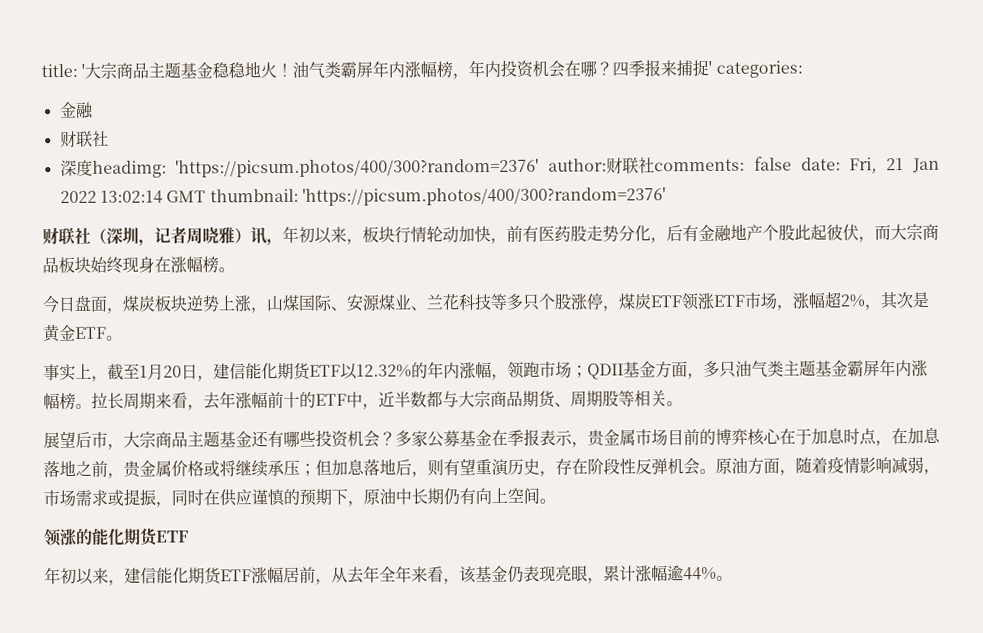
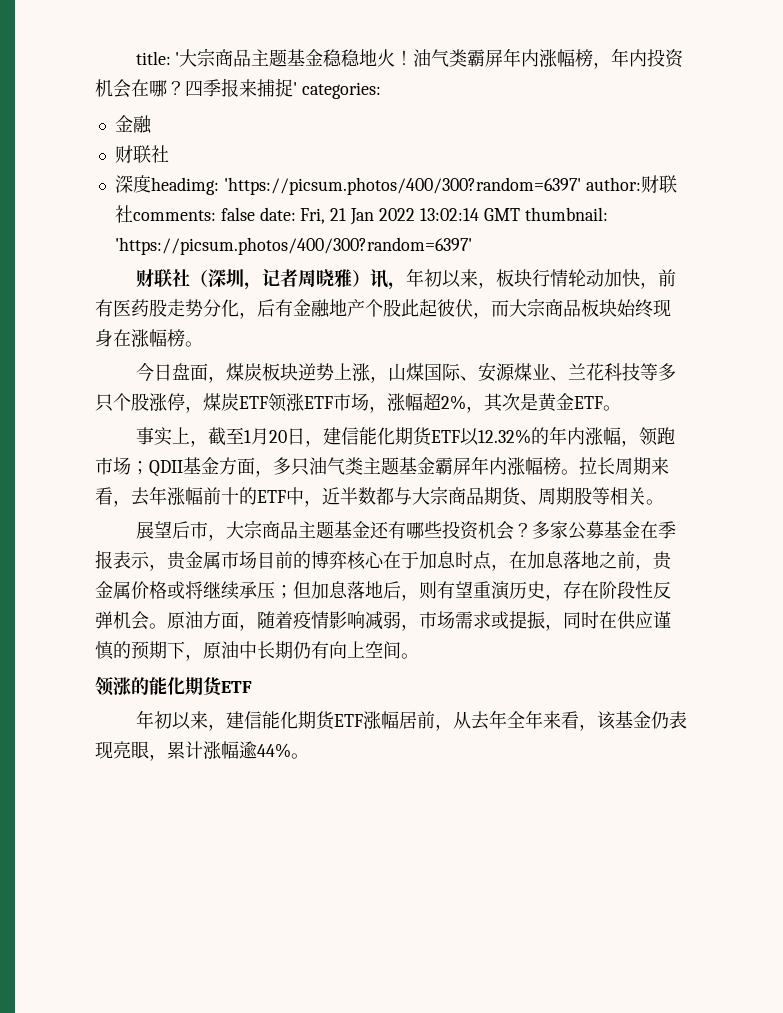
[175,158,540,178] 'https://picsum.photos/400/300?random=2376' -> [223,177,581,195] 'https://picsum.photos/400/300?random=6397'
[301,187,666,206] 'https://picsum.photos/400/300?random=2376' -> [114,237,472,255] 'https://picsum.photos/400/300?random=6397'

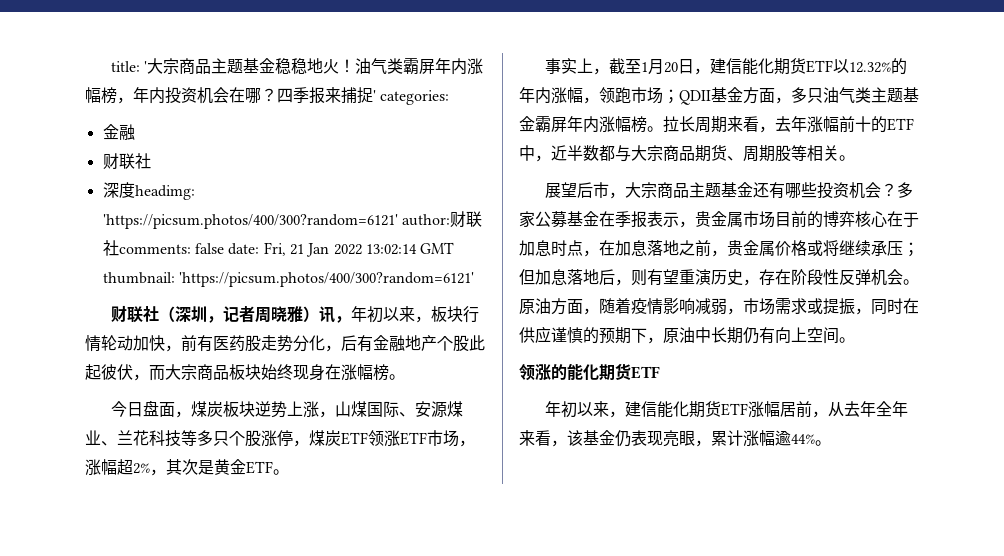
[223,177,581,195] 'https://picsum.photos/400/300?random=6397' -> [102,214,398,229] 'https://picsum.photos/400/300?random=6121'
[114,237,472,255] 'https://picsum.photos/400/300?random=6397' -> [178,272,474,287] 'https://picsum.photos/400/300?random=6121'

